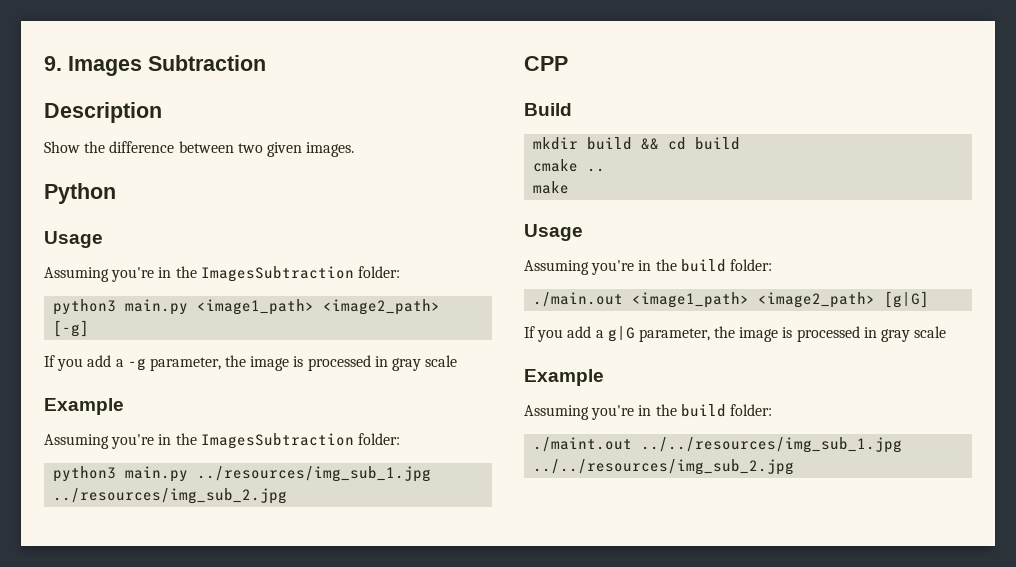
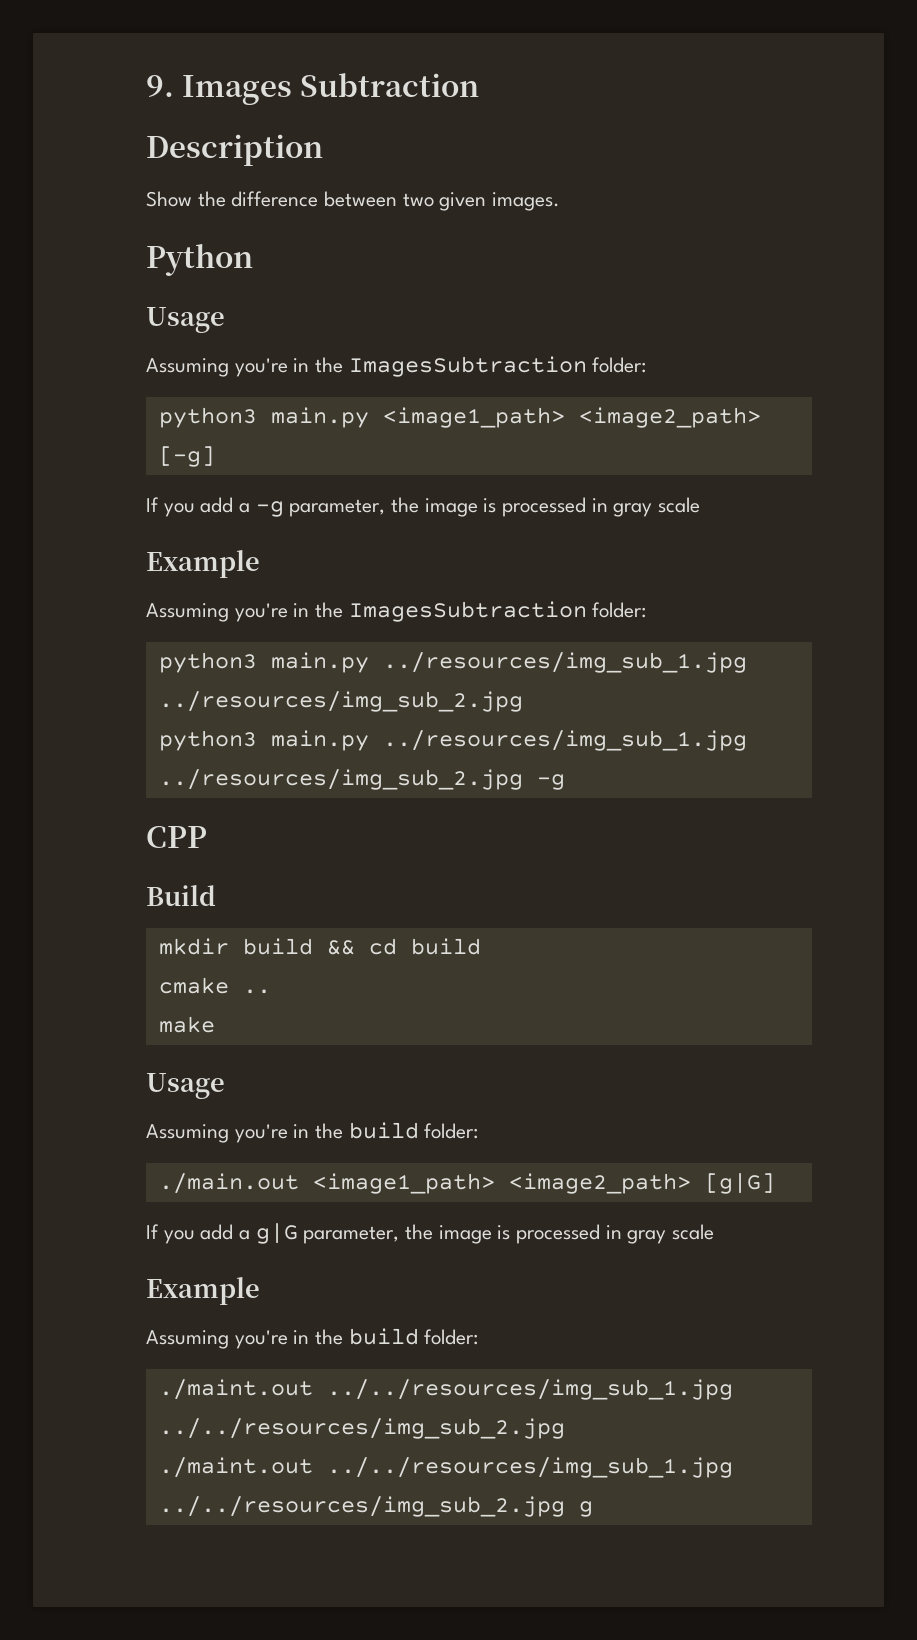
(288, 496) none -> [158,730,747,751] [158,769,565,790] // python3 main.py ../resources/img_sub_1.jpg ../resources/img_sub_2.jpg -g
(795, 467) none -> [158,1457,733,1478] [158,1496,593,1517] // ./maint.out ../../resources/img_sub_1.jpg ../../resources/img_sub_2.jpg g

